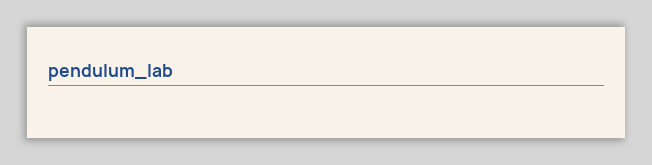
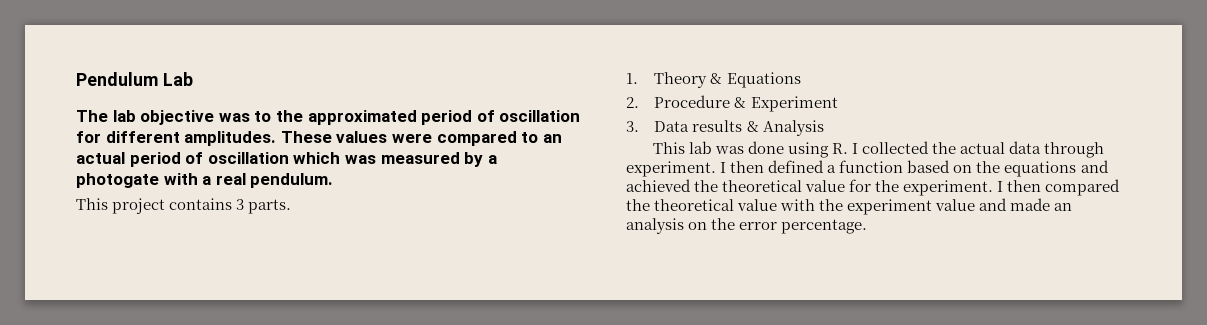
[48,64,173,81] pendulum_lab -> [76,72,193,86] [76,110,581,125] [76,131,562,146] [76,152,497,167] [76,173,334,188] [76,198,292,214] [626,72,801,88] [626,95,838,112] [626,120,824,136] [652,141,1105,158] [626,160,1109,177] [626,179,1121,196] [626,198,1073,215] [626,218,868,234] Pendulum Lab // The lab objective was to the approximated period of oscillation for different amplitudes. These values were compared to an actual period of oscillation which was measured by a photogate with a real pendulum. // This project contains 3 parts. // 1. Theory & Equations // 2. Procedure & Experiment // 3. Data results & Analysis // This lab was done using R. I collected the actual data through experiment. I then defined a function based on the equations and achieved the theoretical value for the experiment. I then compared the theoretical value with the experiment value and made an analysis on the error percentage.

